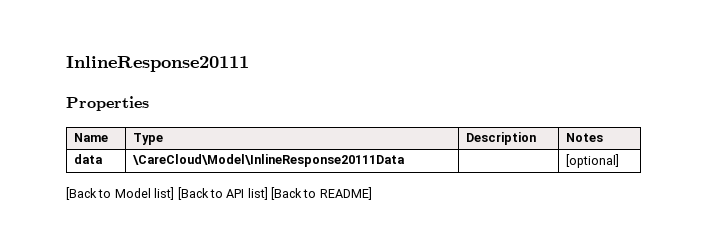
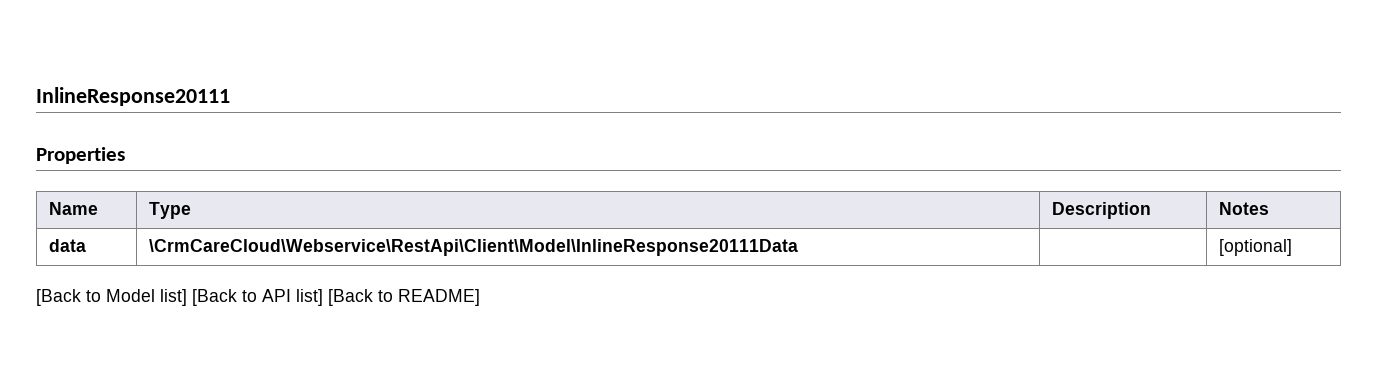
[133,154,406,167] \CareCloud\Model\InlineResponse20111Data -> [148,239,798,256] \CrmCareCloud\Webservice\RestApi\Client\Model\InlineResponse20111Data

